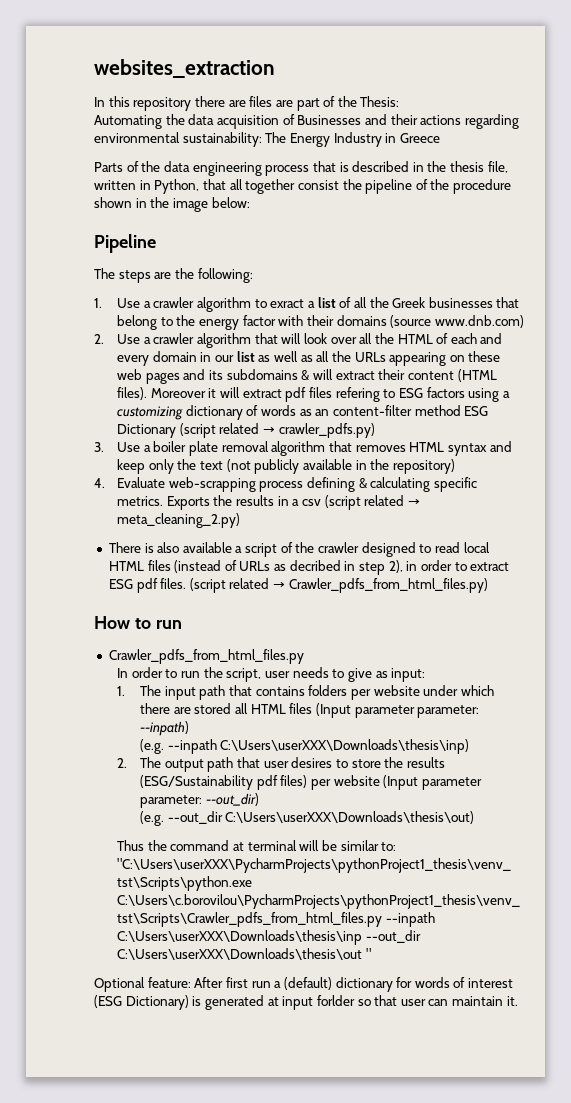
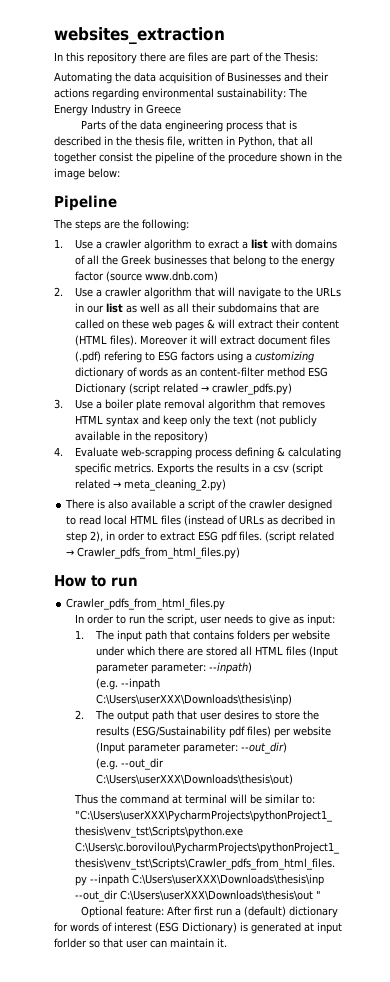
(336, 302) none -> [271,239,338,249] with domains
[278,315,387,326] with their domains -> (105, 276) none
[303,333,503,344] [117,351,197,366] look over all the HTML of each and every domain -> [238,287,342,299] navigate to the URLs
[331,351,447,366] the URLs appearing -> [192,303,320,313] [75,319,105,329] their subdomains that are called
[183,369,298,380] and its subdomains -> (205, 326) none
[285,387,332,402] pdf files -> [258,335,331,345] [75,351,102,363] document files (.pdf)

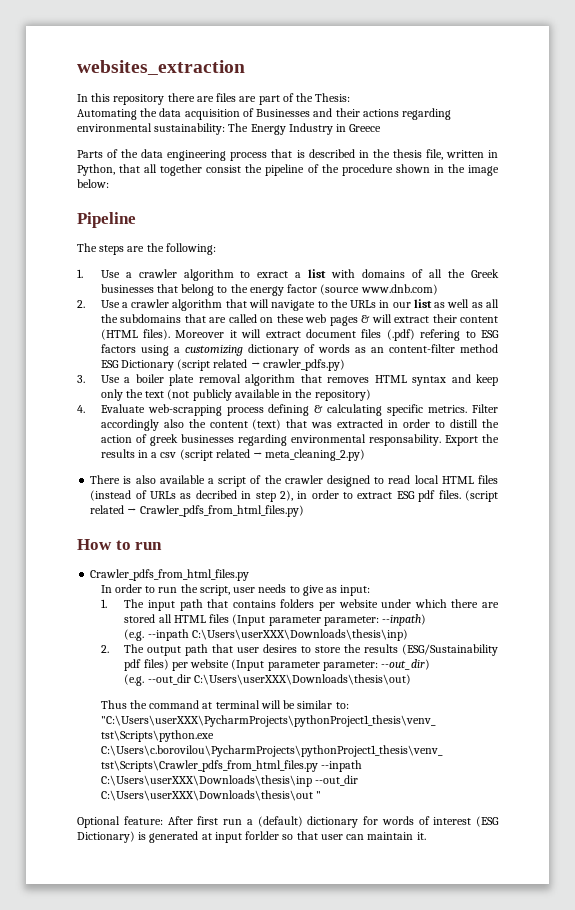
[192,303,217,313] their -> [100,314,118,323] the
[157,463,195,475] Exports -> [471,404,498,413] [100,419,499,431] [100,434,478,446] Filter accordingly also the content (text) that was extracted in order to distill the action of greek businesses regarding environmental responsability. Export

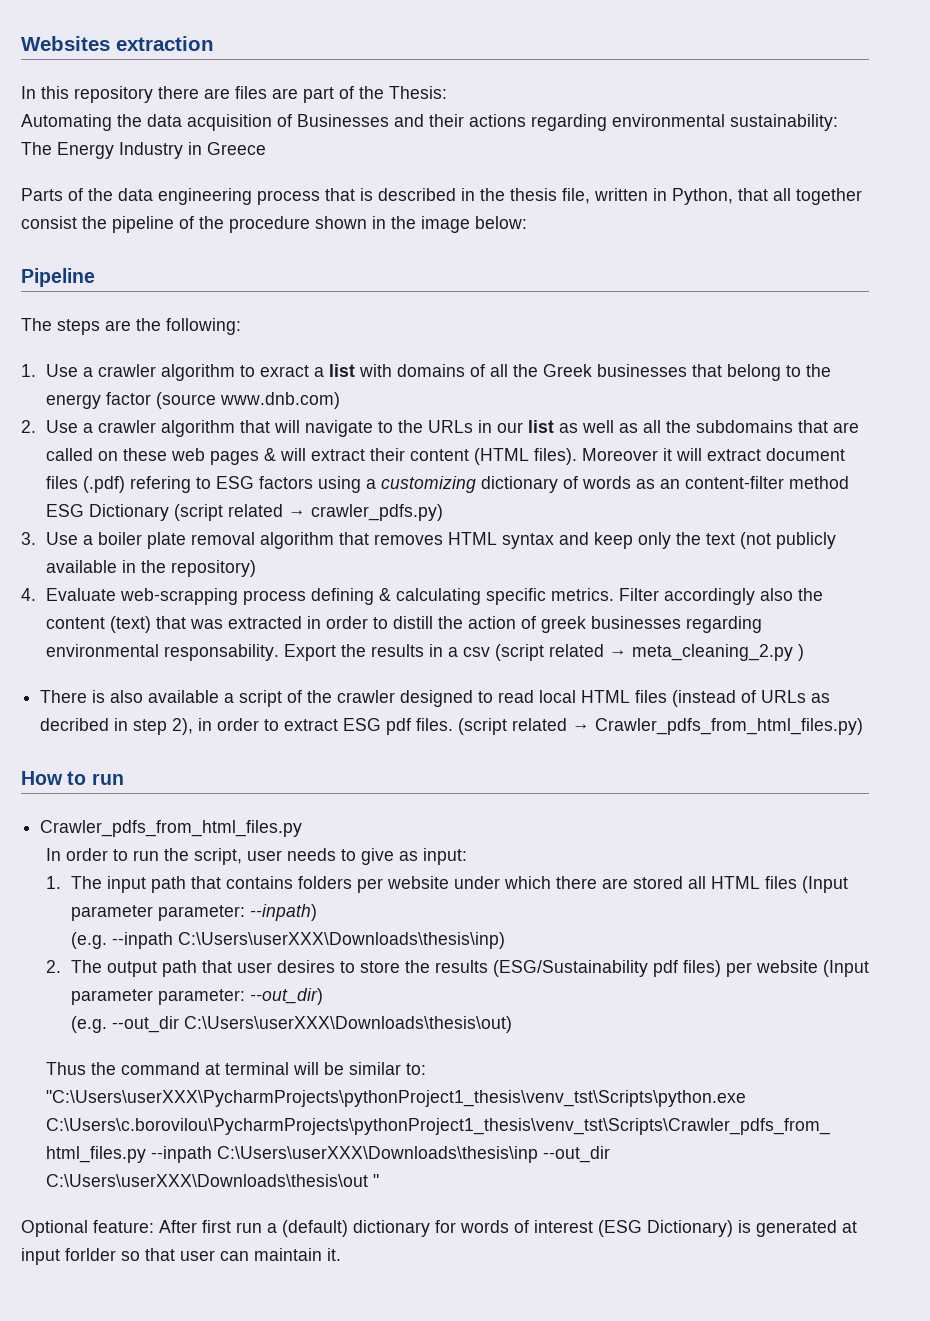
[77,60,245,75] websites_extraction -> [21,36,214,51] Websites extraction
[265,449,366,461] meta_cleaning_2.py) -> [631,644,804,661] meta_cleaning_2.py )

